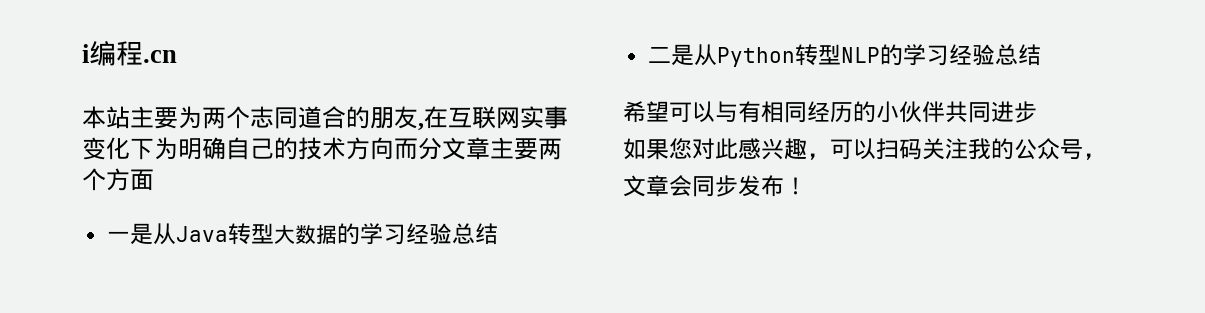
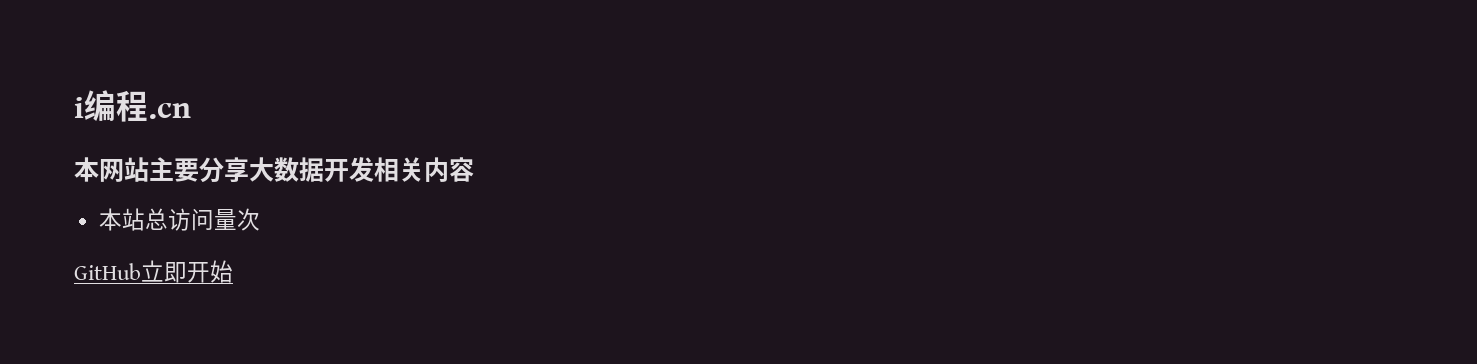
[106,106,568,131] [82,137,562,160] [82,168,154,191] [107,223,499,245] [648,44,1042,67] [623,101,1037,123] [623,138,1106,160] [623,175,807,197] 站主要为两个志同道合的朋友,在互联网实事变化下为明确自己的技术方向而分文章主要两个方面 // 一是从Java转型大数据的学习经验总结 // 二是从Python转型NLP的学习经验总结 // 希望可以与有相同经历的小伙伴共同进步 // 如果您对此感兴趣，可以扫码关注我的公众号，文章会同步发布！ -> [99,157,474,183] [98,208,260,231] [74,260,233,283] 网站主要分享大数据开发相关内容 // 本站总访问量次 // GitHub立即开始

